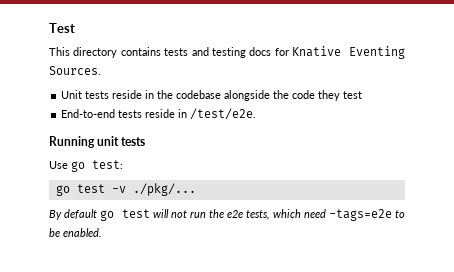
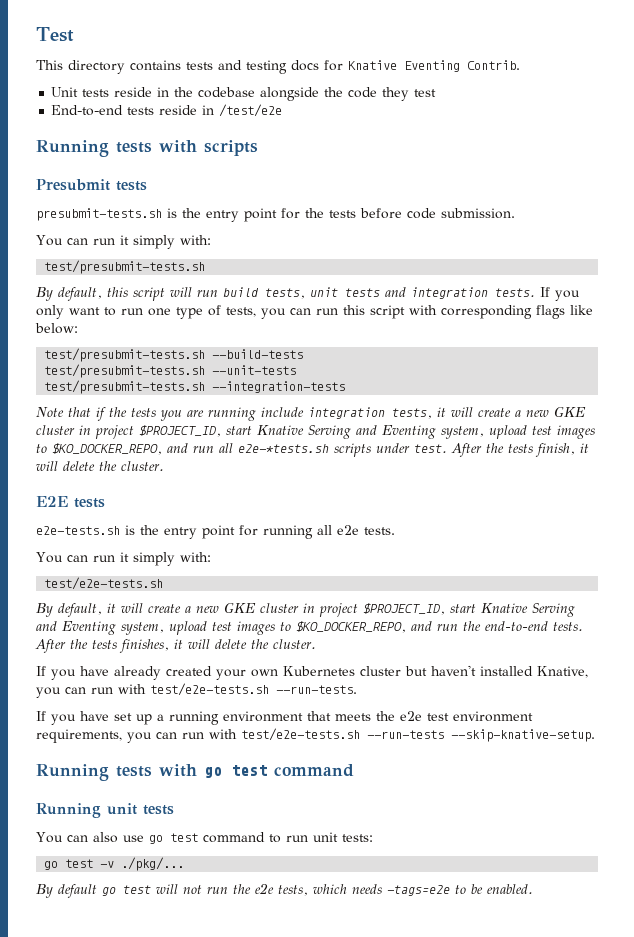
[49,66,101,75] Sources. -> [467,60,520,70] Contrib.
[190,108,257,120] [49,136,146,148] [49,160,123,172] /test/e2e. // Running unit tests // Use go test: -> [219,104,283,117] [36,140,258,157] [36,179,147,191] [36,208,515,222] [36,235,211,249] [44,260,206,274] [36,287,580,301] [36,305,593,319] [35,323,78,334] [44,348,304,362] [44,364,297,378] [44,380,346,394] [36,407,586,421] [36,425,595,439] [36,443,589,457] [36,461,164,471] [36,496,105,508] [36,525,395,539] [36,552,211,566] [44,577,164,590] [36,603,575,617] [36,621,583,635] [35,639,316,653] [36,665,588,680] [36,683,357,698] [36,711,533,725] [36,728,595,743] [36,764,354,781] [36,803,174,818] [36,832,373,844] /test/e2e // Running tests with scripts // Presubmit tests // presubmit-tests.sh is the entry point for the tests before code submission. // You can run it simply with: // test/presubmit-tests.sh // By default, this script will run build tests, unit tests and integration tests. If you only want to run one type of tests, you can run this script with corresponding flags like below: // test/presubmit-tests.sh --build-tests // test/presubmit-tests.sh --unit-tests // test/presubmit-tests.sh --integration-tests // Note that if the tests you are running include integration tests, it will create a new GKE cluster in project $PROJECT_ID, start Knative Serving and Eventing system, upload test images to $KO_DOCKER_REPO, and run all e2e-*tests.sh scripts under test. After the tests finish, it will delete the cluster. // E2E tests // e2e-tests.sh is the entry point for running all e2e tests. // You can run it simply with: // test/e2e-tests.sh // By default, it will create a new GKE cluster in project $PROJECT_ID, start Knative Serving and Eventing system, upload test images to $KO_DOCKER_REPO, and run the end-to-end tests. After the tests finishes, it will delete the cluster. // If you have already created your own Kubernetes cluster but haven't installed Knative, you can run with test/e2e-tests.sh --run-tests. // If you have set up a running environment that meets the e2e test environment requirements, you can run with test/e2e-tests.sh --run-tests --skip-knative-setup. // Running tests with go test command // Running unit tests // You can also use go test command to run unit tests:
[303,209,326,218] need -> [352,884,382,894] needs

